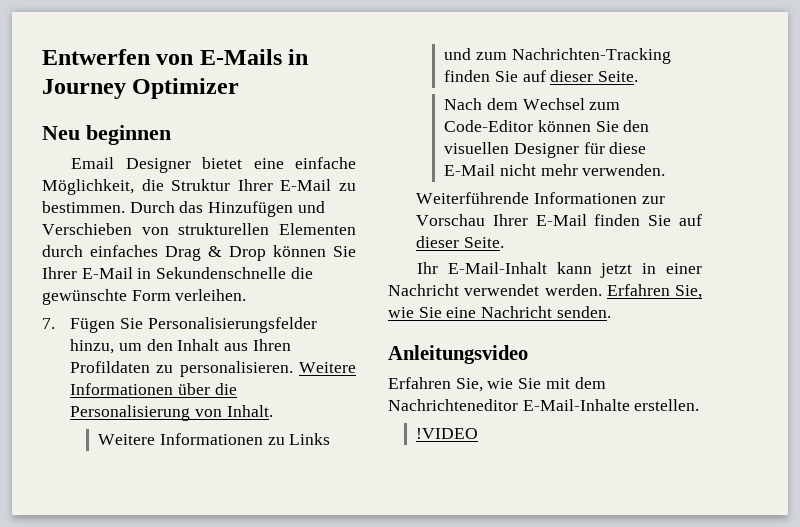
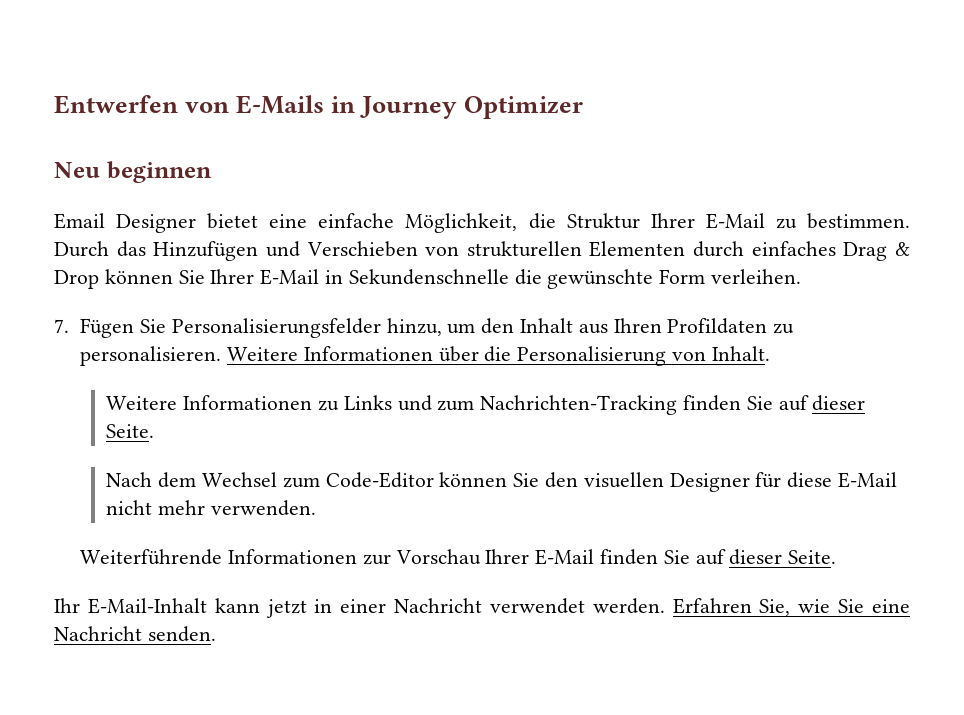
[388,345,528,364] [388,377,606,392] [388,399,700,411] [416,428,479,439] // Anleitungsvideo // Erfahren Sie, wie Sie mit dem Nachrichteneditor E-Mail-Inhalte erstellen. // !VIDEO -> (216, 634) none

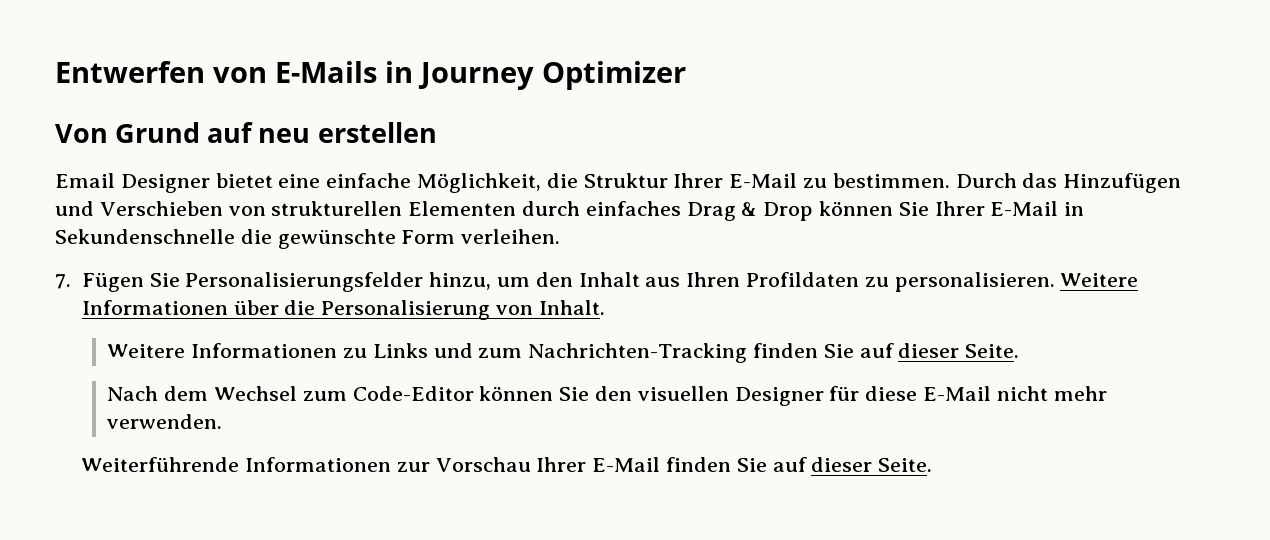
[54,161,212,183] Neu beginnen -> [55,122,437,143] Von Grund auf neu erstellen
[54,598,910,618] [54,626,216,642] // Ihr E-Mail-Inhalt kann jetzt in einer Nachricht verwendet werden. Erfahren Sie, wie Sie eine Nachricht senden. -> (933, 465) none

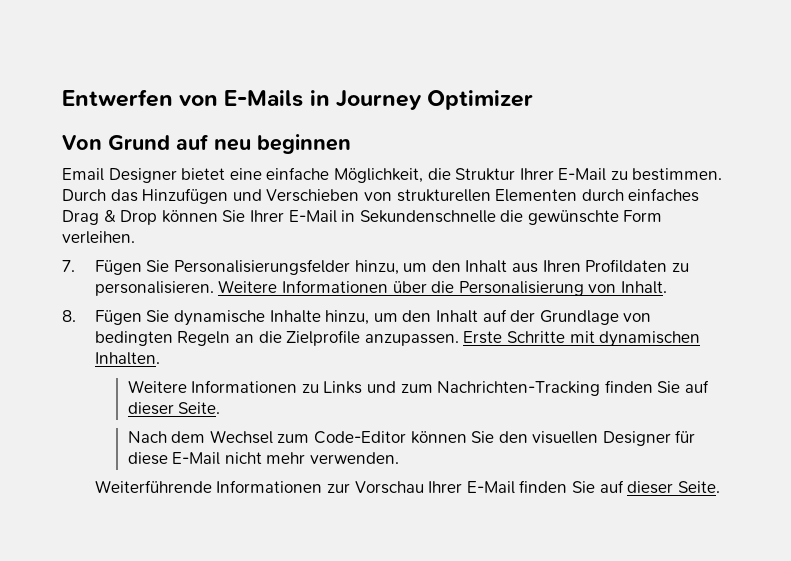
[317,122,437,143] erstellen -> [257,134,351,154] beginnen
(605, 307) none -> [62,309,652,326] [94,330,701,347] [94,352,160,365] // 8. Fügen Sie dynamische Inhalte hinzu, um den Inhalt auf der Grundlage von bedingten Regeln an die Zielprofile anzupassen. Erste Schritte mit dynamischen Inhalten.

